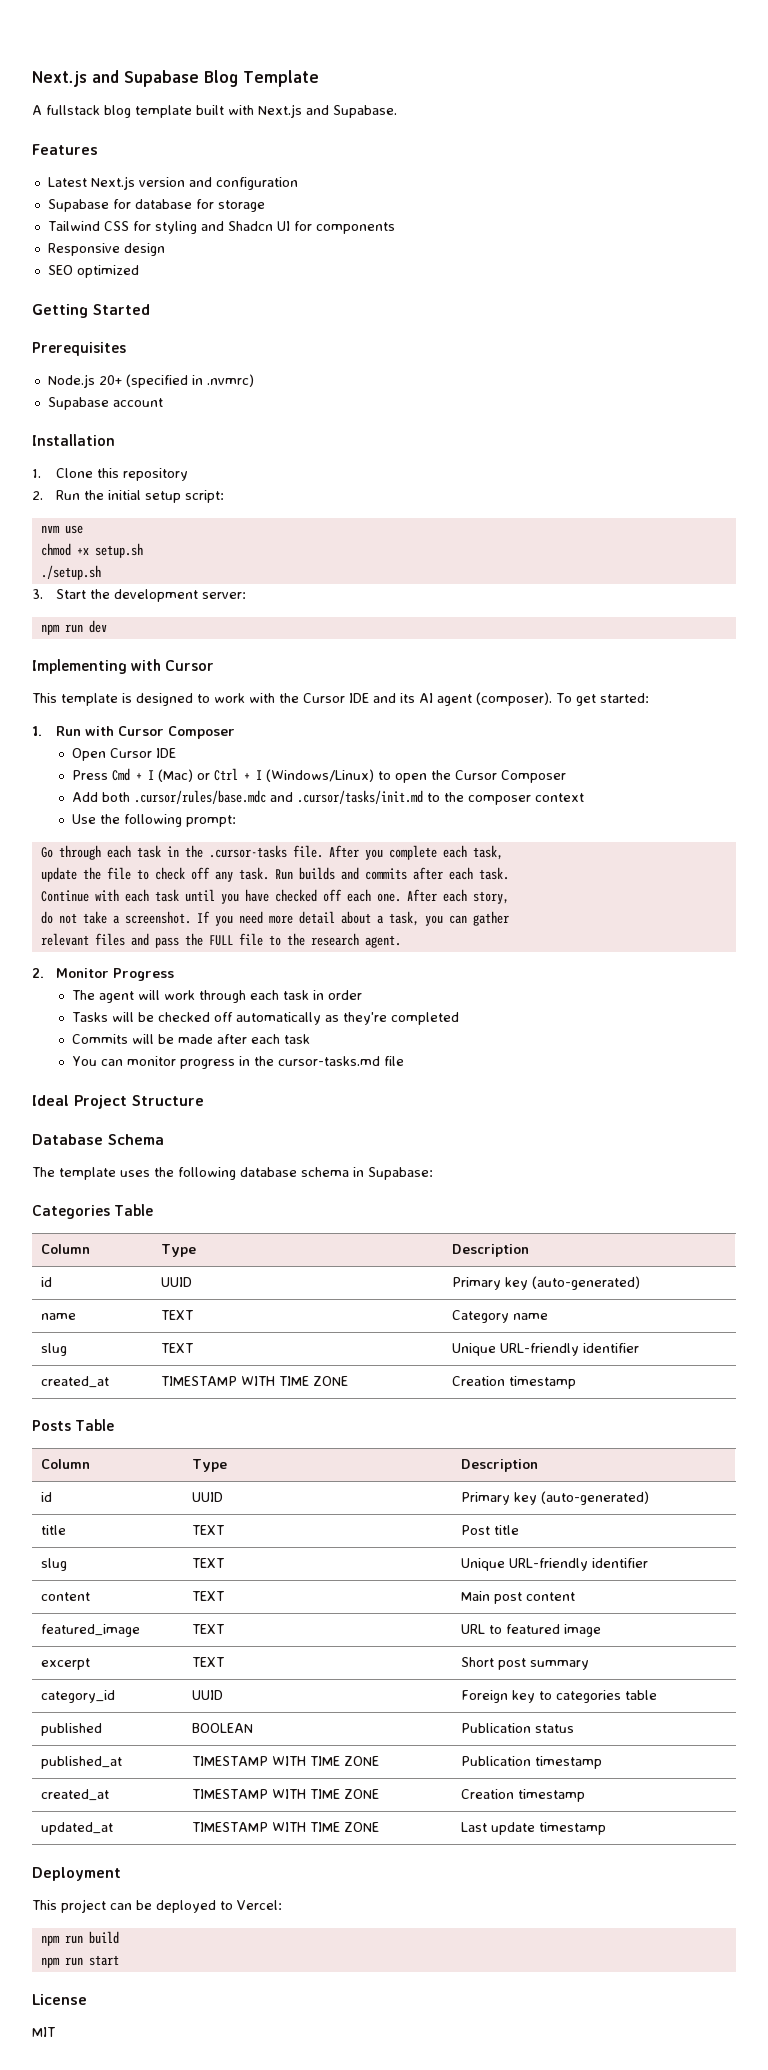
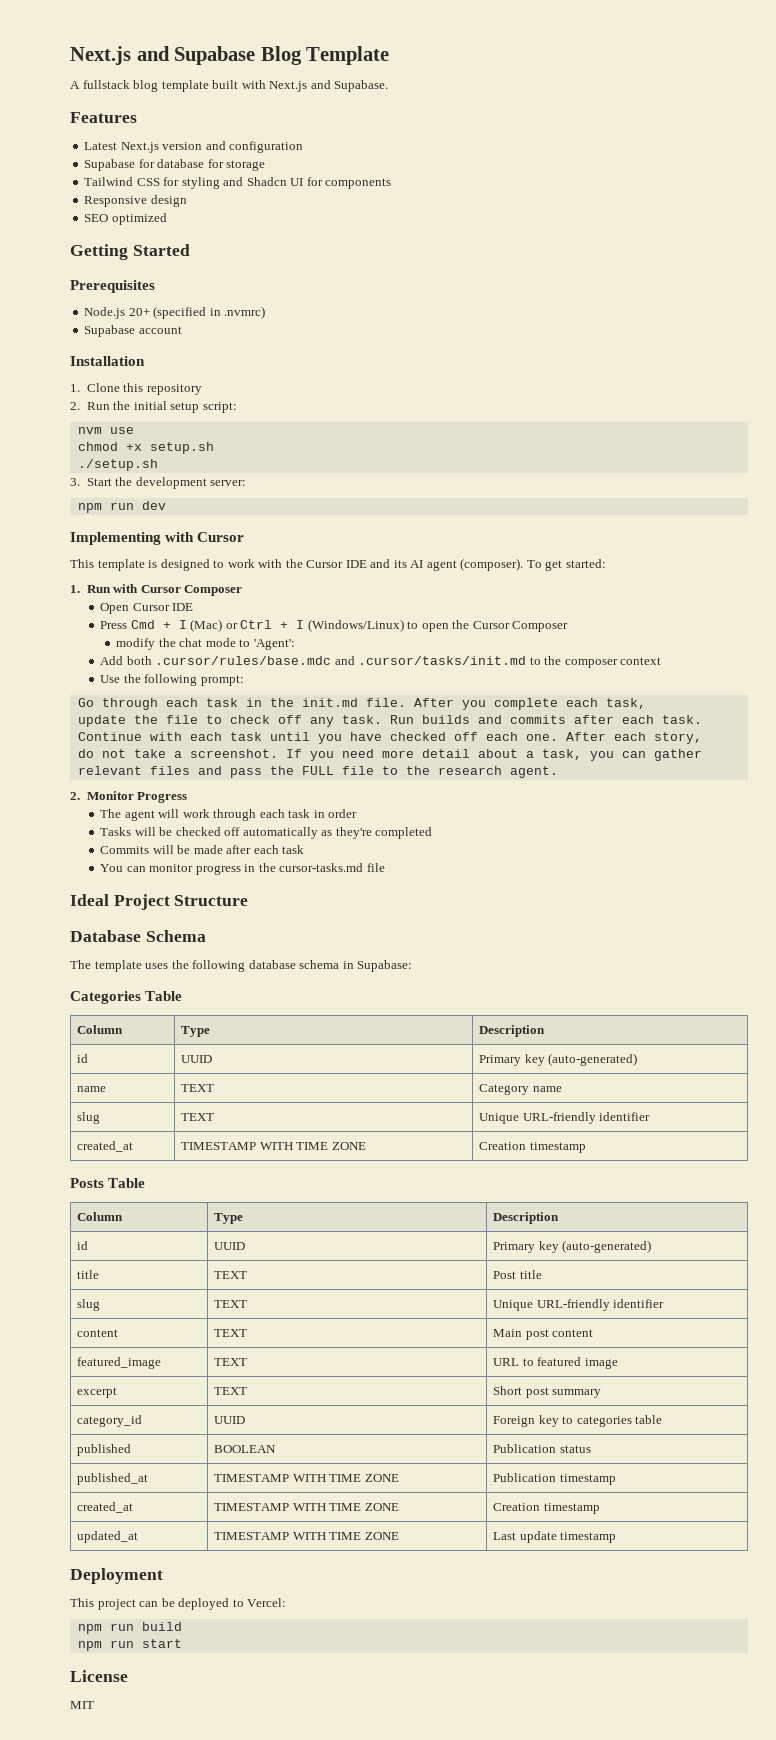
(567, 776) none -> [116,638,295,650] // modify the chat mode to 'Agent':
[208,845,287,858] .cursor-tasks -> [301,698,358,707] init.md

